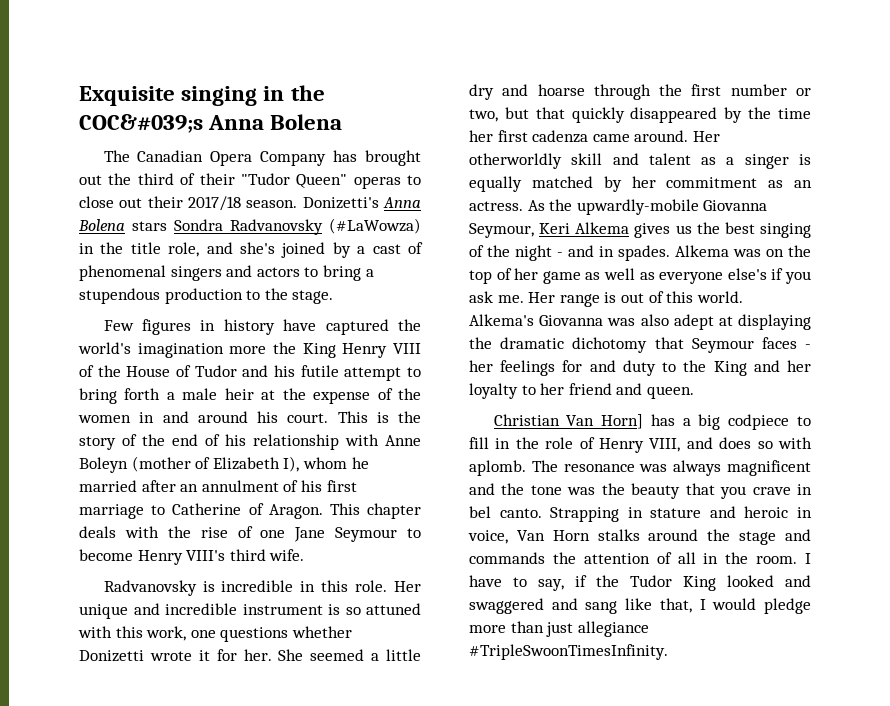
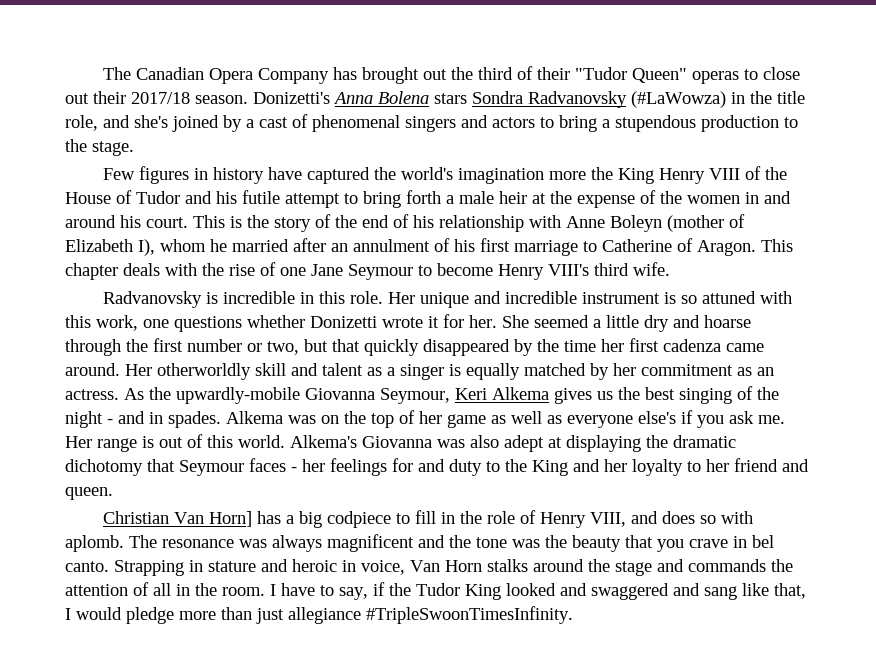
[79,85,325,106] [79,114,343,133] Exquisite singing in the COC&#039;s Anna Bolena // -> (102, 73) none

